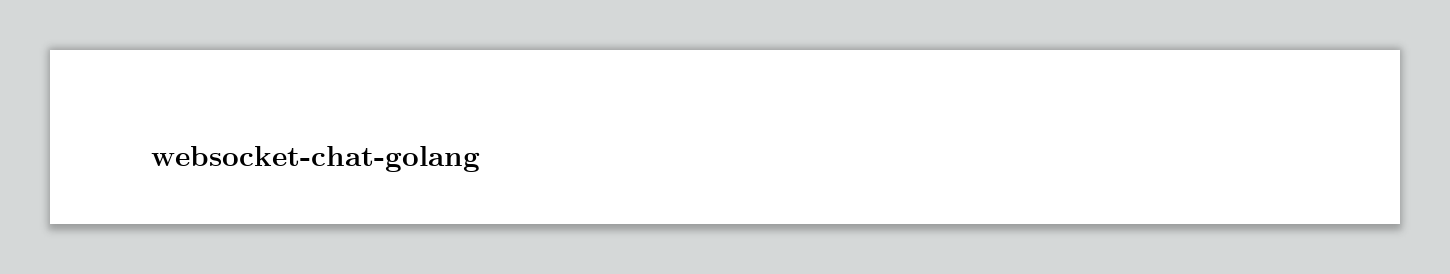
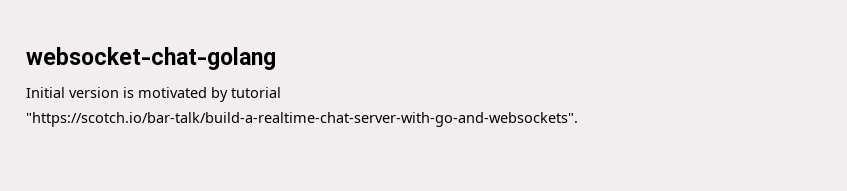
(480, 159) none -> [26,87,281,102] [26,112,578,127] // Initial version is motivated by tutorial "https://scotch.io/bar-talk/build-a-realtime-chat-server-with-go-and-websockets".

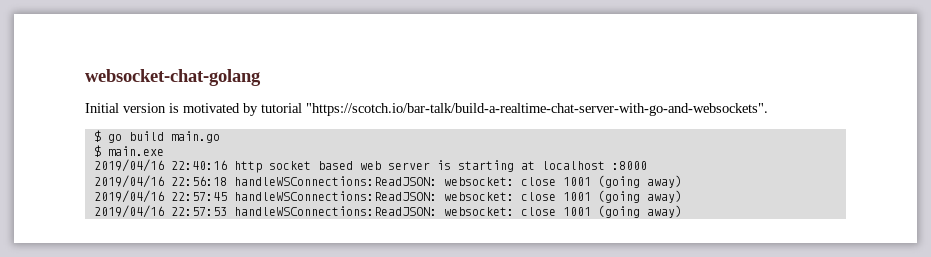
(578, 119) none -> [93,130,220,143] [93,145,164,157] [93,159,647,173] [93,175,682,188] [93,190,682,203] [93,205,682,218] // $ go build main.go // $ main.exe // 2019/04/16 22:40:16 http socket based web server is starting at localhost :8000 // 2019/04/16 22:56:18 handleWSConnections:ReadJSON: websocket: close 1001 (going away) // 2019/04/16 22:57:45 handleWSConnections:ReadJSON: websocket: close 1001 (going away) // 2019/04/16 22:57:53 handleWSConnections:ReadJSON: websocket: close 1001 (going away)

